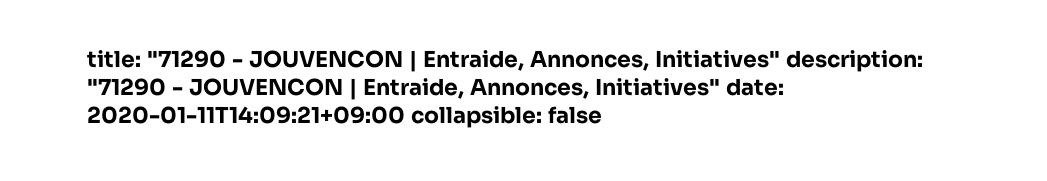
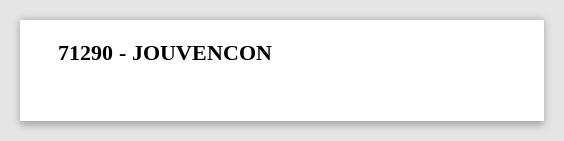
[87,50,923,72] [87,78,784,100] [87,106,602,128] title: "71290 - JOUVENCON | Entraide, Annonces, Initiatives" description: "71290 - JOUVENCON | Entraide, Annonces, Initiatives" date: 2020-01-11T14:09:21+09:00 collapsible: false -> [58,46,272,60] 71290 - JOUVENCON

